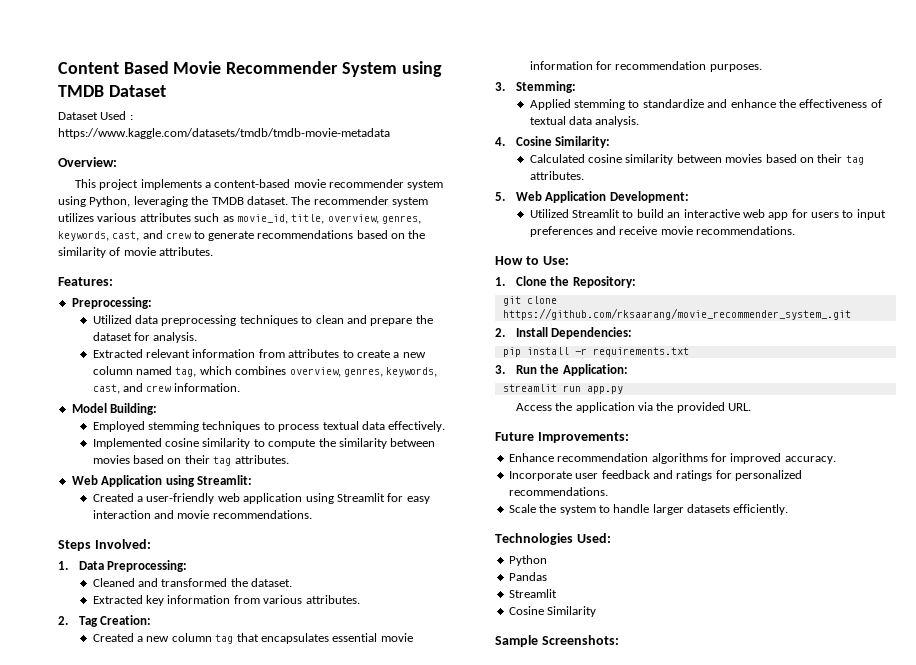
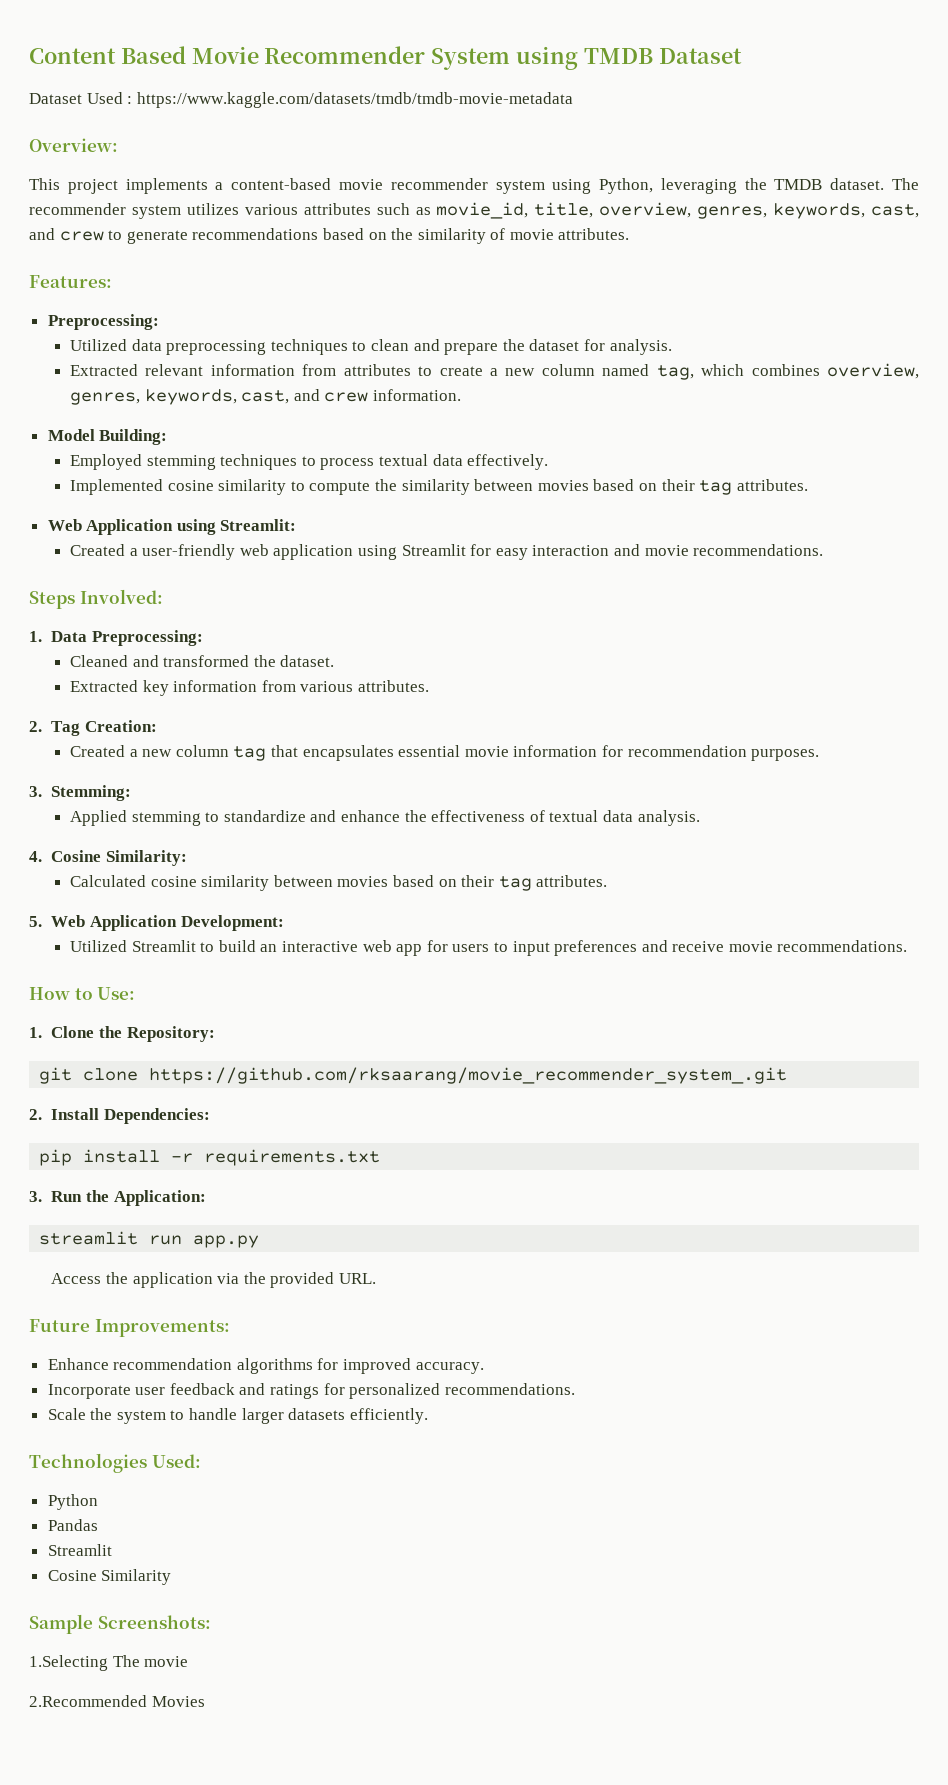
(619, 640) none -> [29,1655,189,1671] [29,1695,205,1707] // 1.Selecting The movie // 2.Recommended Movies

